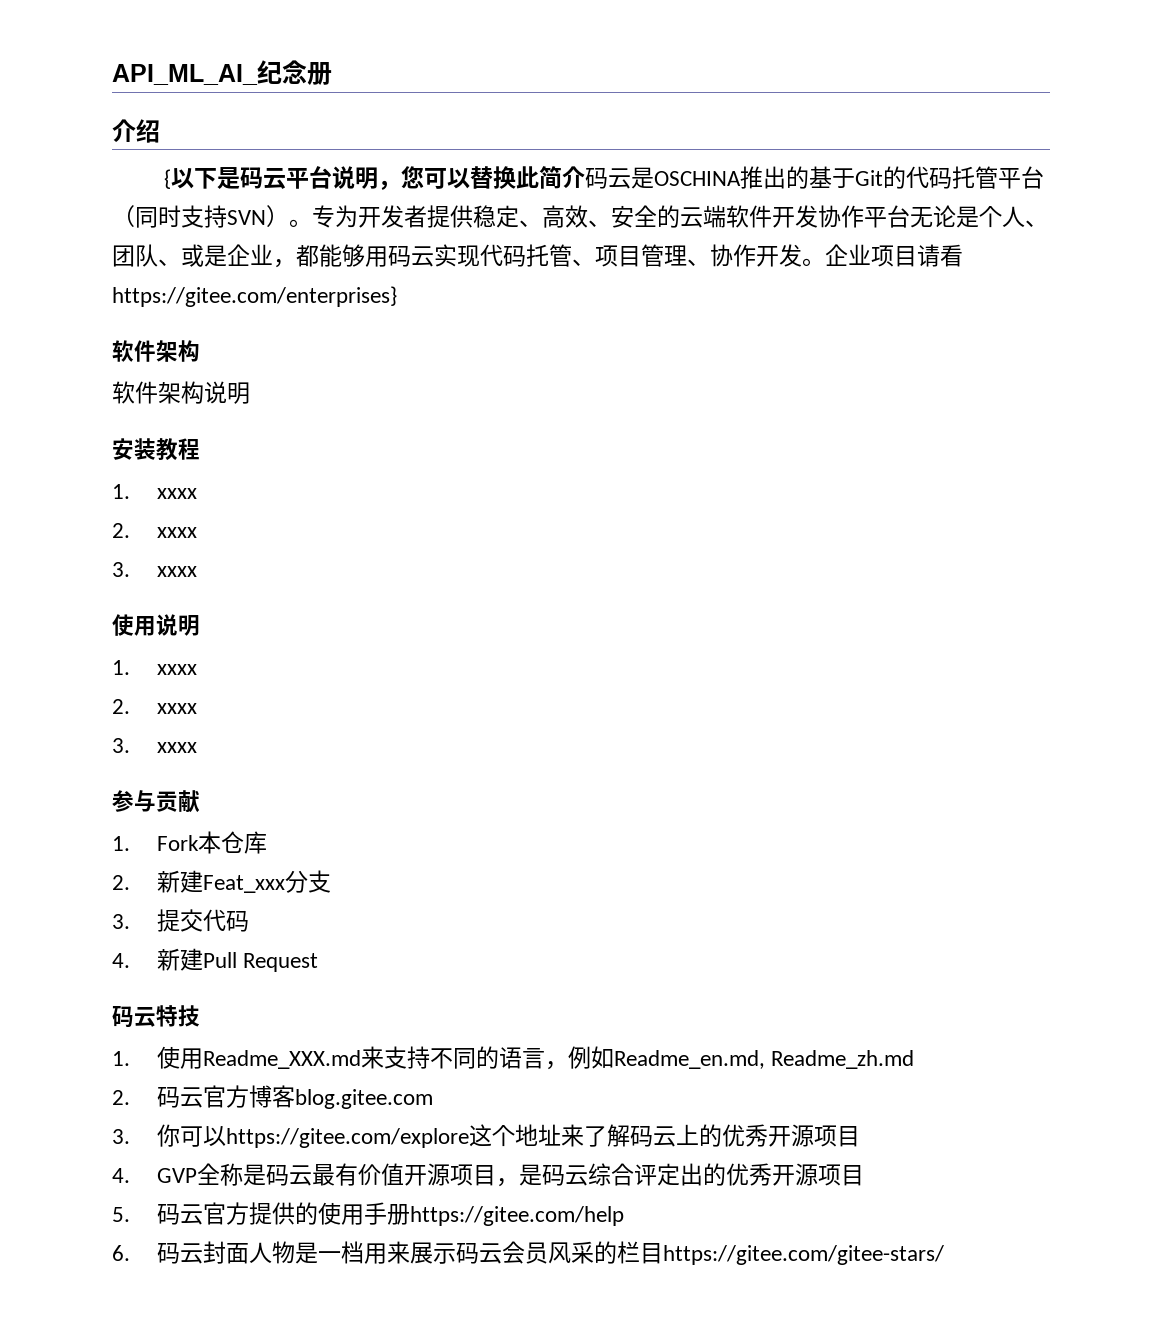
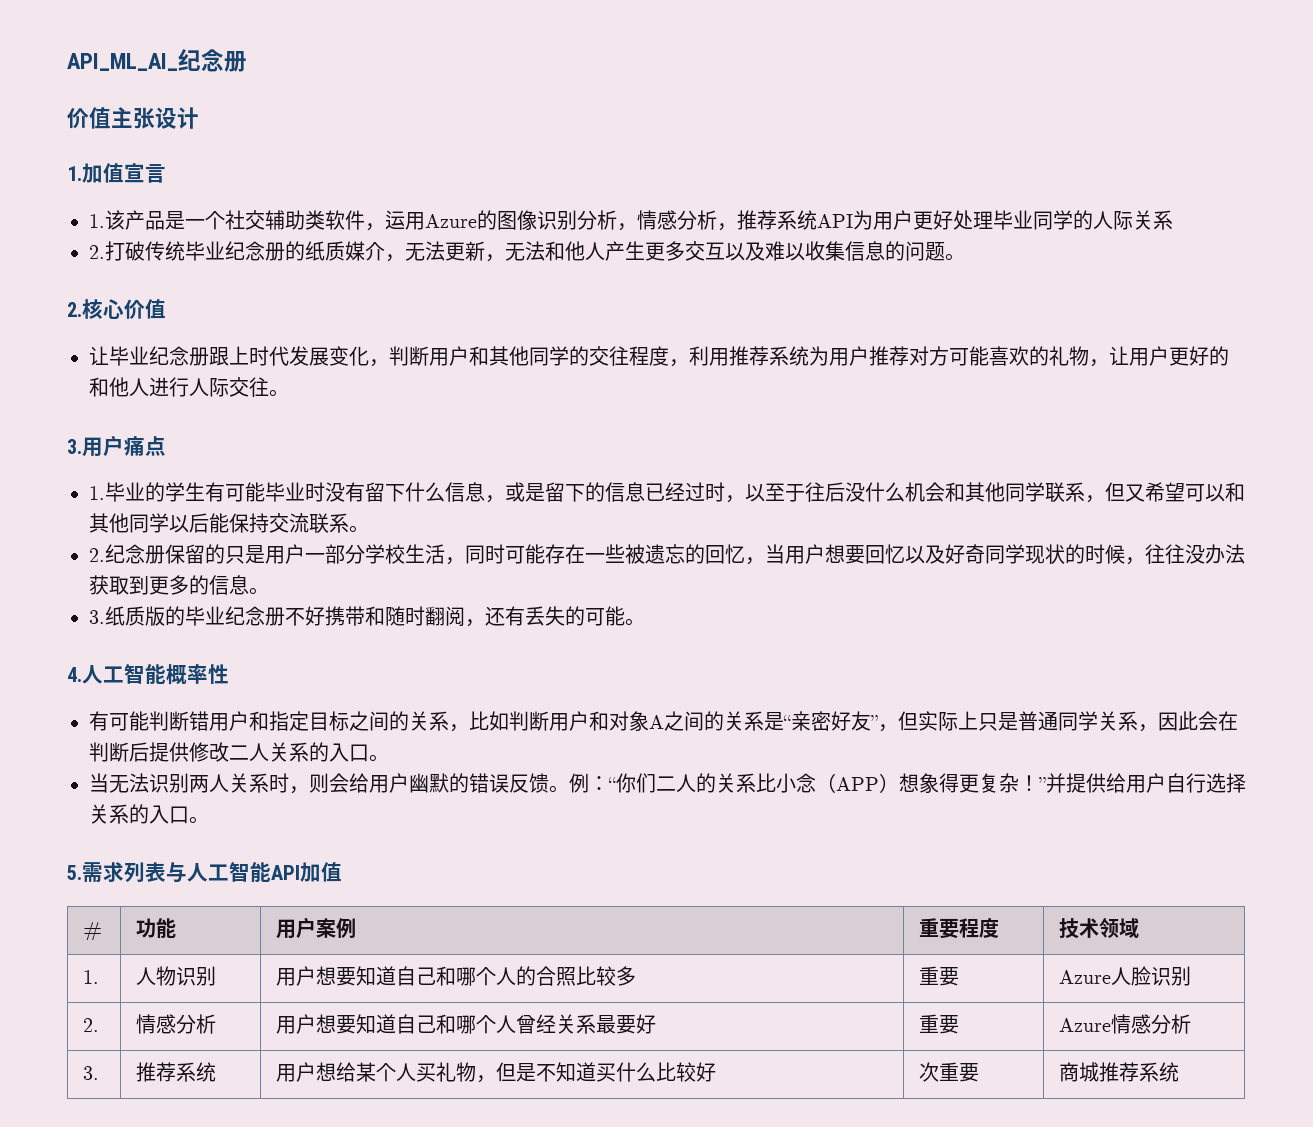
[112,119,160,143] [164,166,1045,190] [112,205,1048,228] [112,244,963,268] [112,286,397,307] [112,340,200,362] [112,381,250,404] [112,438,200,461] [112,484,198,499] [112,523,198,538] [112,562,198,577] [112,614,200,636] [112,660,198,675] [112,699,198,714] [112,738,198,753] [112,790,200,813] [112,831,268,854] [112,870,332,893] [112,909,250,932] [112,948,319,972] [112,1005,200,1028] [112,1046,915,1070] [112,1085,434,1109] [112,1124,861,1148] [112,1163,865,1187] [112,1202,625,1226] [112,1241,945,1265] 介绍 // {以下是码云平台说明，您可以替换此简介码云是OSCHINA推出的基于Git的代码托管平台（同时支持SVN）。专为开发者提供稳定、高效、安全的云端软件开发协作平台无论是个人、团队、或是企业，都能够用码云实现代码托管、项目管理、协作开发。企业项目请看https://gitee.com/enterprises} // 软件架构 // 软件架构说明 // 安装教程 // 1. xxxx // 2. xxxx // 3. xxxx // 使用说明 // 1. xxxx // 2. xxxx // 3. xxxx // 参与贡献 // 1. Fork本仓库 // 2.新建Feat_xxx分支 // 3.提交代码 // 4.新建Pull Request // 码云特技 // 1.使用Readme_XXX.md来支持不同的语言，例如Readme_en.md, Readme_zh.md // 2.码云官方博客blog.gitee.com // 3.你可以https://gitee.com/explore这个地址来了解码云上的优秀开源项目 // 4. GVP全称是码云最有价值开源项目，是码云综合评定出的优秀开源项目 // 5.码云官方提供的使用手册https://gitee.com/help // 6.码云封面人物是一档用来展示码云会员风采的栏目https://gitee.com/gitee-stars/ -> [67,107,199,129] [67,163,166,183] [89,210,1173,231] [89,241,965,262] [67,299,166,319] [89,346,1229,367] [89,377,289,397] [67,435,166,457] [89,482,1245,503] [89,513,369,534] [89,544,1245,565] [89,575,269,595] [89,606,645,627] [67,664,229,685] [89,711,1238,732] [89,742,389,762] [89,773,1246,794] [89,804,209,824] [67,862,342,883] [82,922,102,941] [135,918,176,938] [275,917,356,939] [918,918,999,939] [1058,918,1139,939] [82,970,99,984] [135,966,216,986] [275,966,636,986] [918,966,959,986] [1058,966,1191,986] [82,1018,99,1032] [135,1014,216,1034] [275,1014,656,1034] [918,1014,959,1034] [1058,1014,1191,1034] [82,1066,99,1080] [135,1062,216,1082] [275,1062,716,1083] [918,1062,979,1082] [1058,1062,1179,1082] 价值主张设计 // 1.加值宣言 // 1.该产品是一个社交辅助类软件，运用Azure的图像识别分析，情感分析，推荐系统API为用户更好处理毕业同学的人际关系 // 2.打破传统毕业纪念册的纸质媒介，无法更新，无法和他人产生更多交互以及难以收集信息的问题。 // 2.核心价值 // 让毕业纪念册跟上时代发展变化，判断用户和其他同学的交往程度，利用推荐系统为用户推荐对方可能喜欢的礼物，让用户更好的和他人进行人际交往。 // 3.用户痛点 // 1.毕业的学生有可能毕业时没有留下什么信息，或是留下的信息已经过时，以至于往后没什么机会和其他同学联系，但又希望可以和其他同学以后能保持交流联系。 // 2.纪念册保留的只是用户一部分学校生活，同时可能存在一些被遗忘的回忆，当用户想要回忆以及好奇同学现状的时候，往往没办法获取到更多的信息。 // 3.纸质版的毕业纪念册不好携带和随时翻阅，还有丢失的可能。 // 4.人工智能概率性 // 有可能判断错用户和指定目标之间的关系，比如判断用户和对象A之间的关系是“亲密好友”，但实际上只是普通同学关系，因此会在判断后提供修改二人关系的入口。 // 当无法识别两人关系时，则会给用户幽默的错误反馈。例：“你们二人的关系比小念（APP）想象得更复杂！”并提供给用户自行选择关系的入口。 // 5.需求列表与人工智能API加值 // # | 功能 | 用户案例 | 重要程度 | 技术领域 // 1. | 人物识别 | 用户想要知道自己和哪个人的合照比较多 | 重要 | Azure人脸识别 // 2. | 情感分析 | 用户想要知道自己和哪个人曾经关系最要好 | 重要 | Azure情感分析 // 3. | 推荐系统 | 用户想给某个人买礼物，但是不知道买什么比较好 | 次重要 | 商城推荐系统

